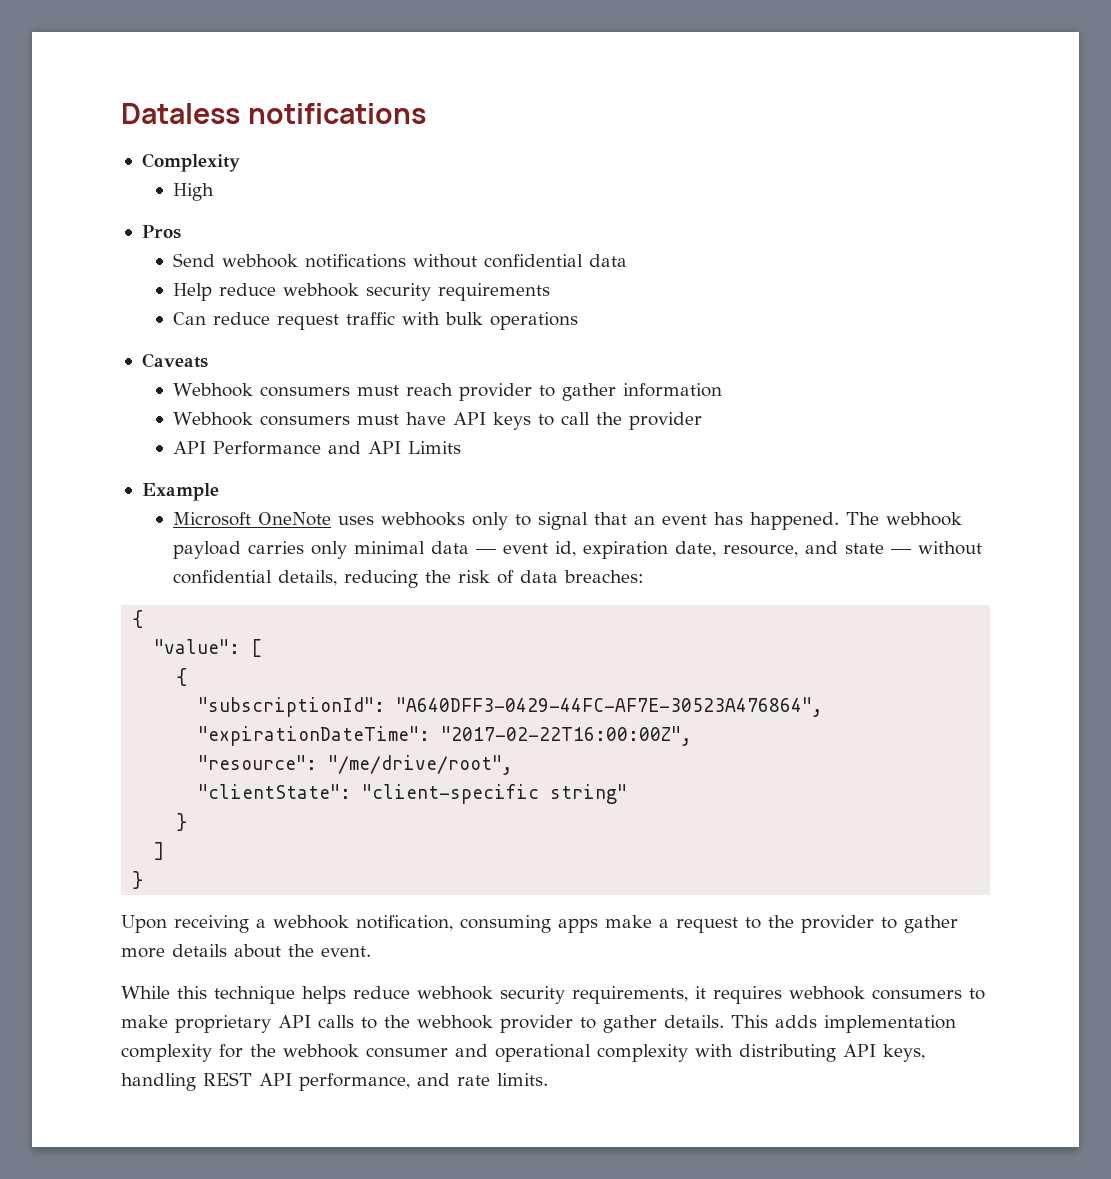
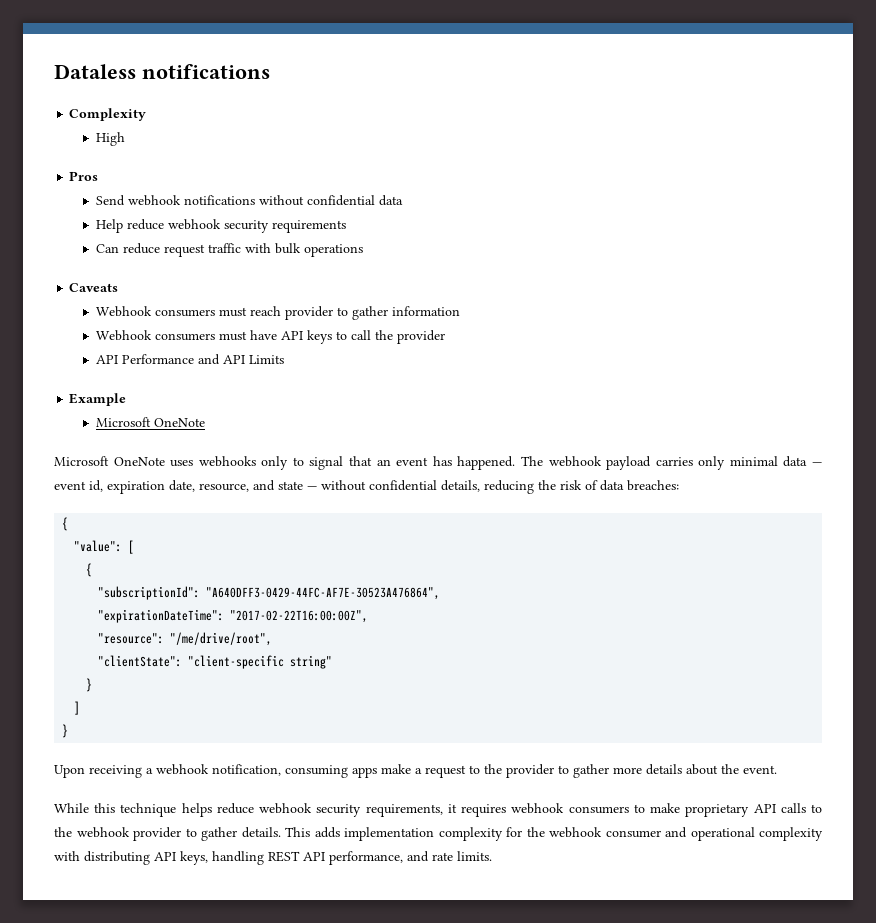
(332, 519) none -> [54,456,165,466] // Microsoft OneNote

